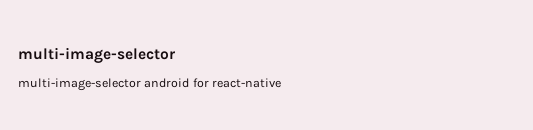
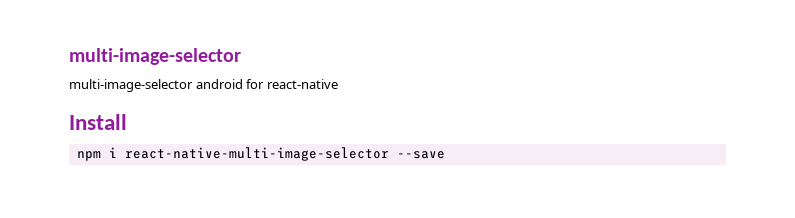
(282, 83) none -> [69,114,127,130] [76,147,445,161] // Install // npm i react-native-multi-image-selector --save

